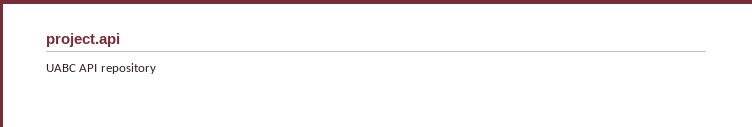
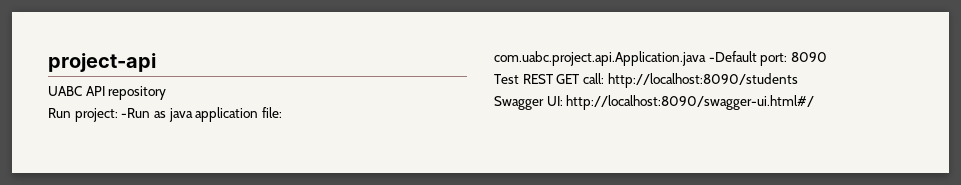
[46,33,120,47] project.api -> [48,53,156,72] project-api
(156, 68) none -> [48,107,282,122] [494,51,827,66] [494,73,798,88] [494,95,815,110] // Run project: -Run as java application file: com.uabc.project.api.Application.java -Default port: 8090 // Test REST GET call: http://localhost:8090/students // Swagger UI: http://localhost:8090/swagger-ui.html#/

